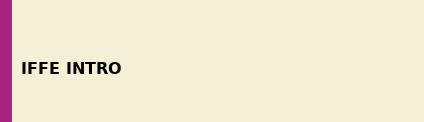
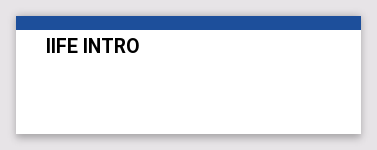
[21,62,60,74] IFFE -> [46,38,78,53] IIFE

